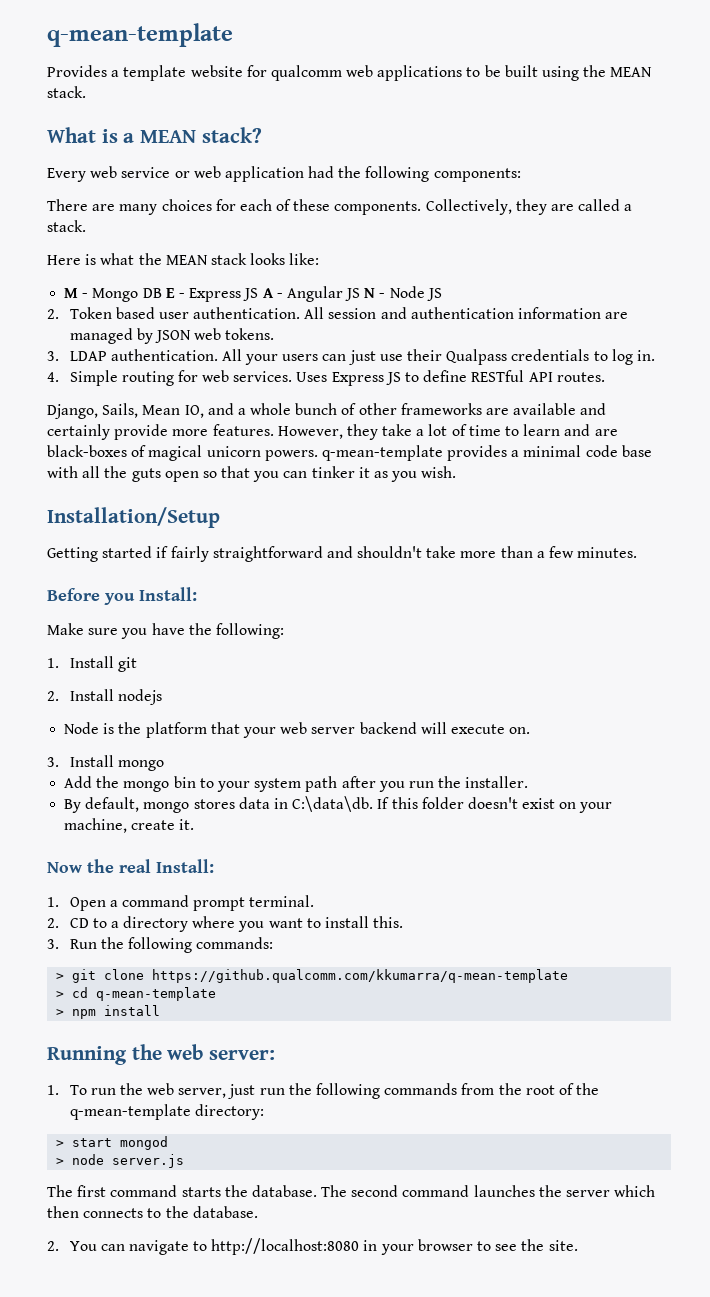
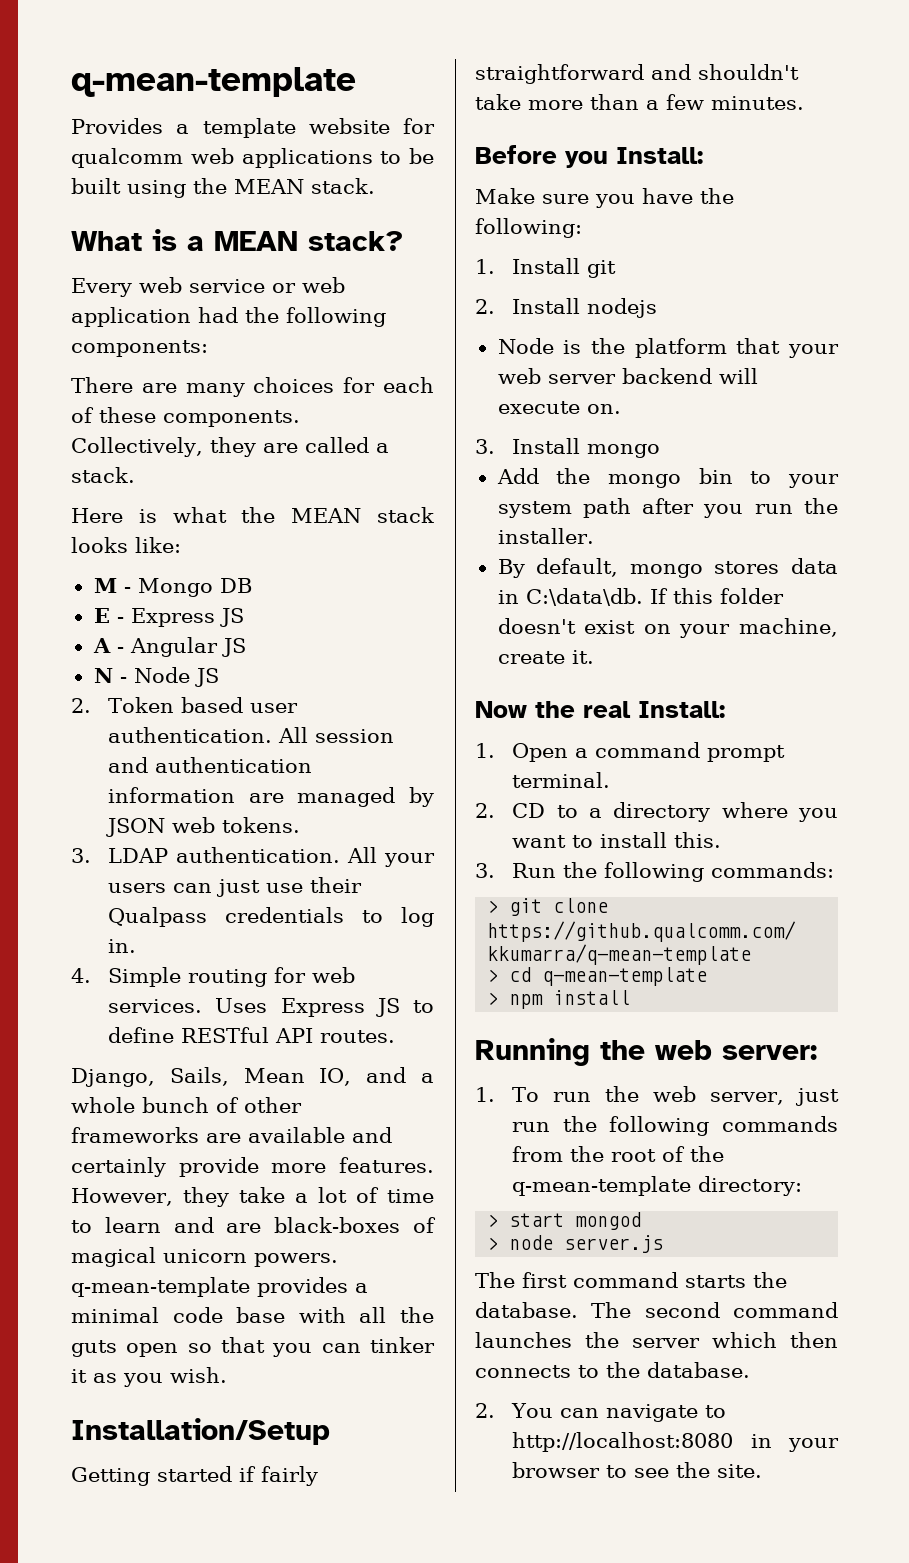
(162, 293) none -> (252, 585) //
(259, 294) none -> (244, 617) //
(361, 294) none -> (246, 647) //

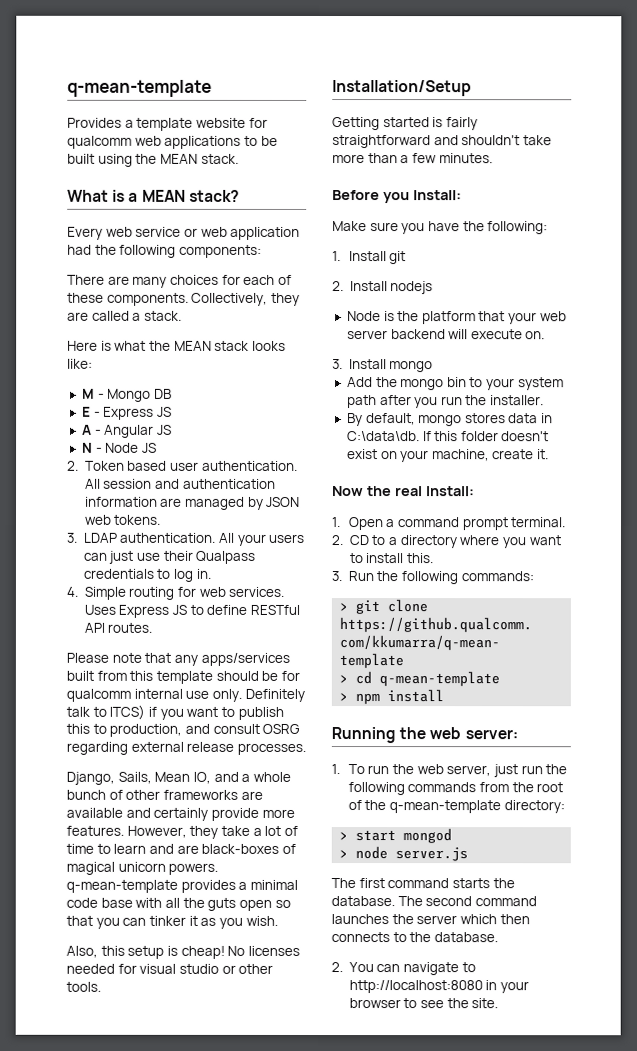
(396, 1036) none -> [66,652,290,666] [66,670,300,684] [66,688,305,702] [66,704,284,720] [66,723,301,737] [66,741,306,755] // Please note that any apps/services built from this template should be for qualcomm internal use only. Definitely talk to ITCS) if you want to publish this to production, and consult OSRG regarding external release processes.
(227, 1375) none -> [66,945,300,959] [66,963,274,974] [66,981,101,992] // Also, this setup is cheap! No licenses needed for visual studio or other tools.
[239,1466,256,1482] if -> [432,117,444,128] is

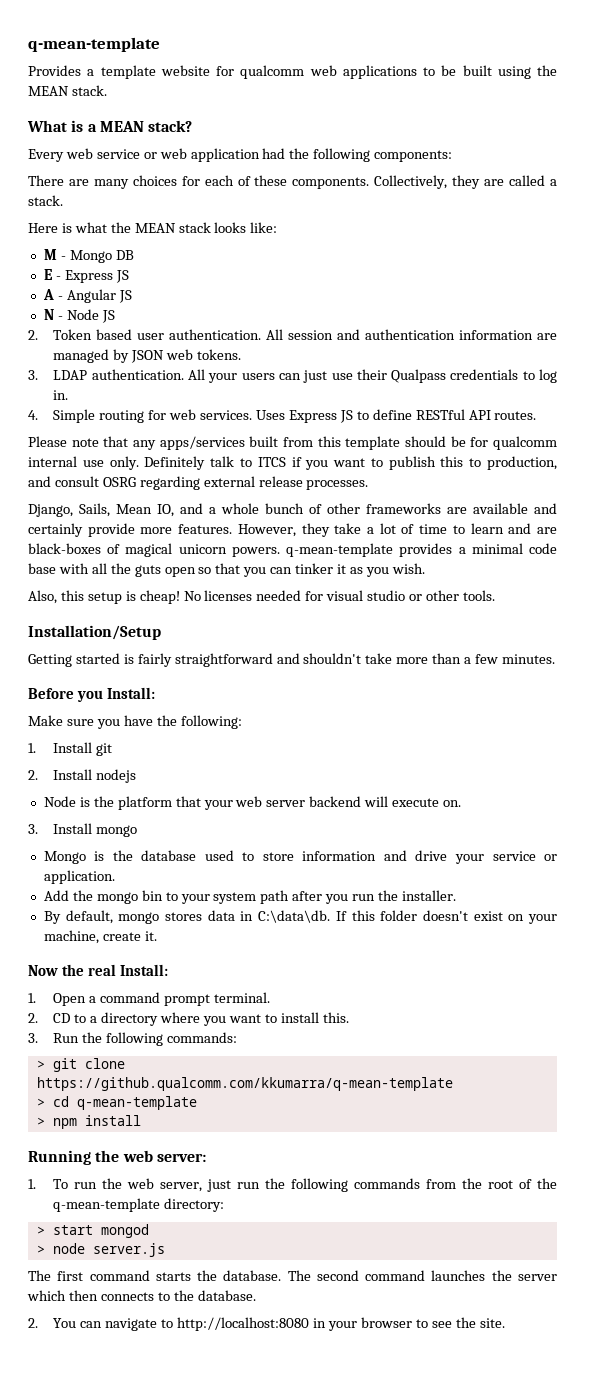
[109,704,146,720] ITCS) -> [257,457,286,467] ITCS
(434, 367) none -> [43,850,557,864] [43,870,115,884] // Mongo is the database used to store information and drive your service or application.

